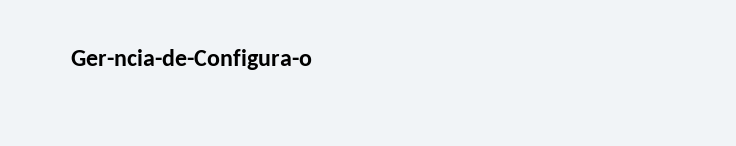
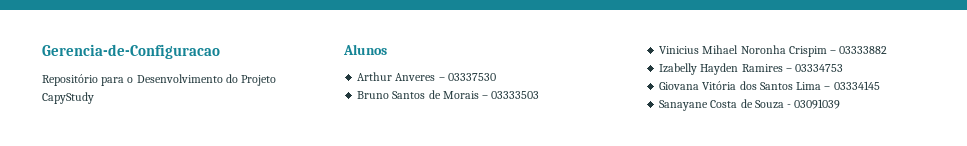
[71,49,312,70] Ger-ncia-de-Configura-o -> [42,44,220,59] [42,74,277,86] [42,92,94,104] [343,44,387,55] [357,72,496,81] [357,90,540,99] [659,45,888,57] [659,63,844,75] [659,81,880,90] [659,99,841,111] Gerencia-de-Configuracao // Repositório para o Desenvolvimento do Projeto CapyStudy // Alunos // Arthur Anveres – 03337530 // Bruno Santos de Morais – 03333503 // Vinicius Mihael Noronha Crispim – 03333882 // Izabelly Hayden Ramires – 03334753 // Giovana Vitória dos Santos Lima – 03334145 // Sanayane Costa de Souza - 03091039

